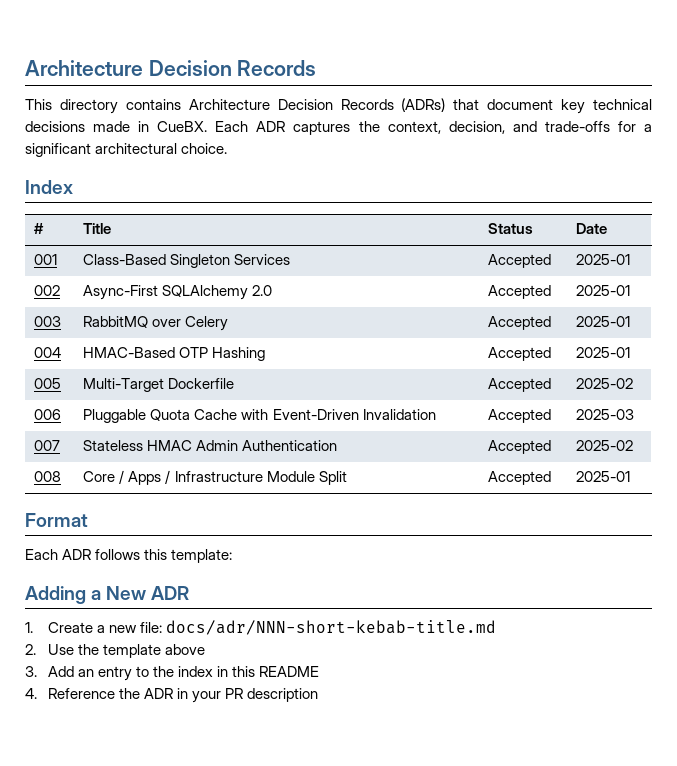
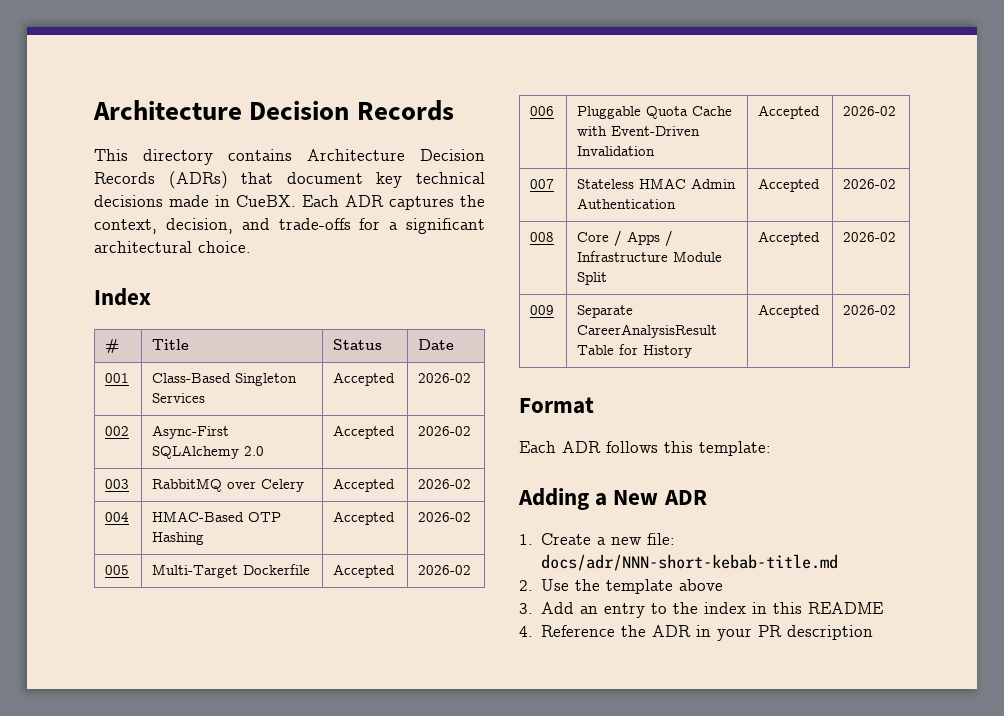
[576,254,631,265] 2025-01 -> [418,373,472,383] 2026-02
[576,285,631,296] 2025-01 -> [418,426,472,436] 2026-02
[576,316,631,327] 2025-01 -> [418,479,472,489] 2026-02
[576,347,631,358] 2025-01 -> [418,512,472,522] 2026-02
[576,378,634,389] 2025-02 -> [418,565,472,575] 2026-02
[576,409,635,420] 2025-03 -> [843,106,897,116] 2026-02
[576,440,634,451] 2025-02 -> [843,179,897,189] 2026-02
[576,471,631,482] 2025-01 -> [843,232,897,242] [530,305,555,315] [577,305,634,318] [577,324,718,338] [577,344,693,358] [758,304,821,318] [843,305,897,315] 2026-02 // 009 | Separate CareerAnalysisResult Table for History | Accepted | 2026-02

